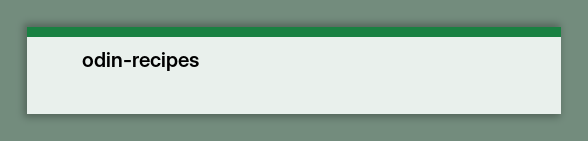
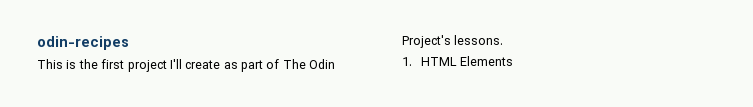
(199, 61) none -> [37,59,336,72] [402,35,504,48] [402,56,514,66] // This is the first project I'll create as part of The Odin Project's lessons. // 1. HTML Elements

